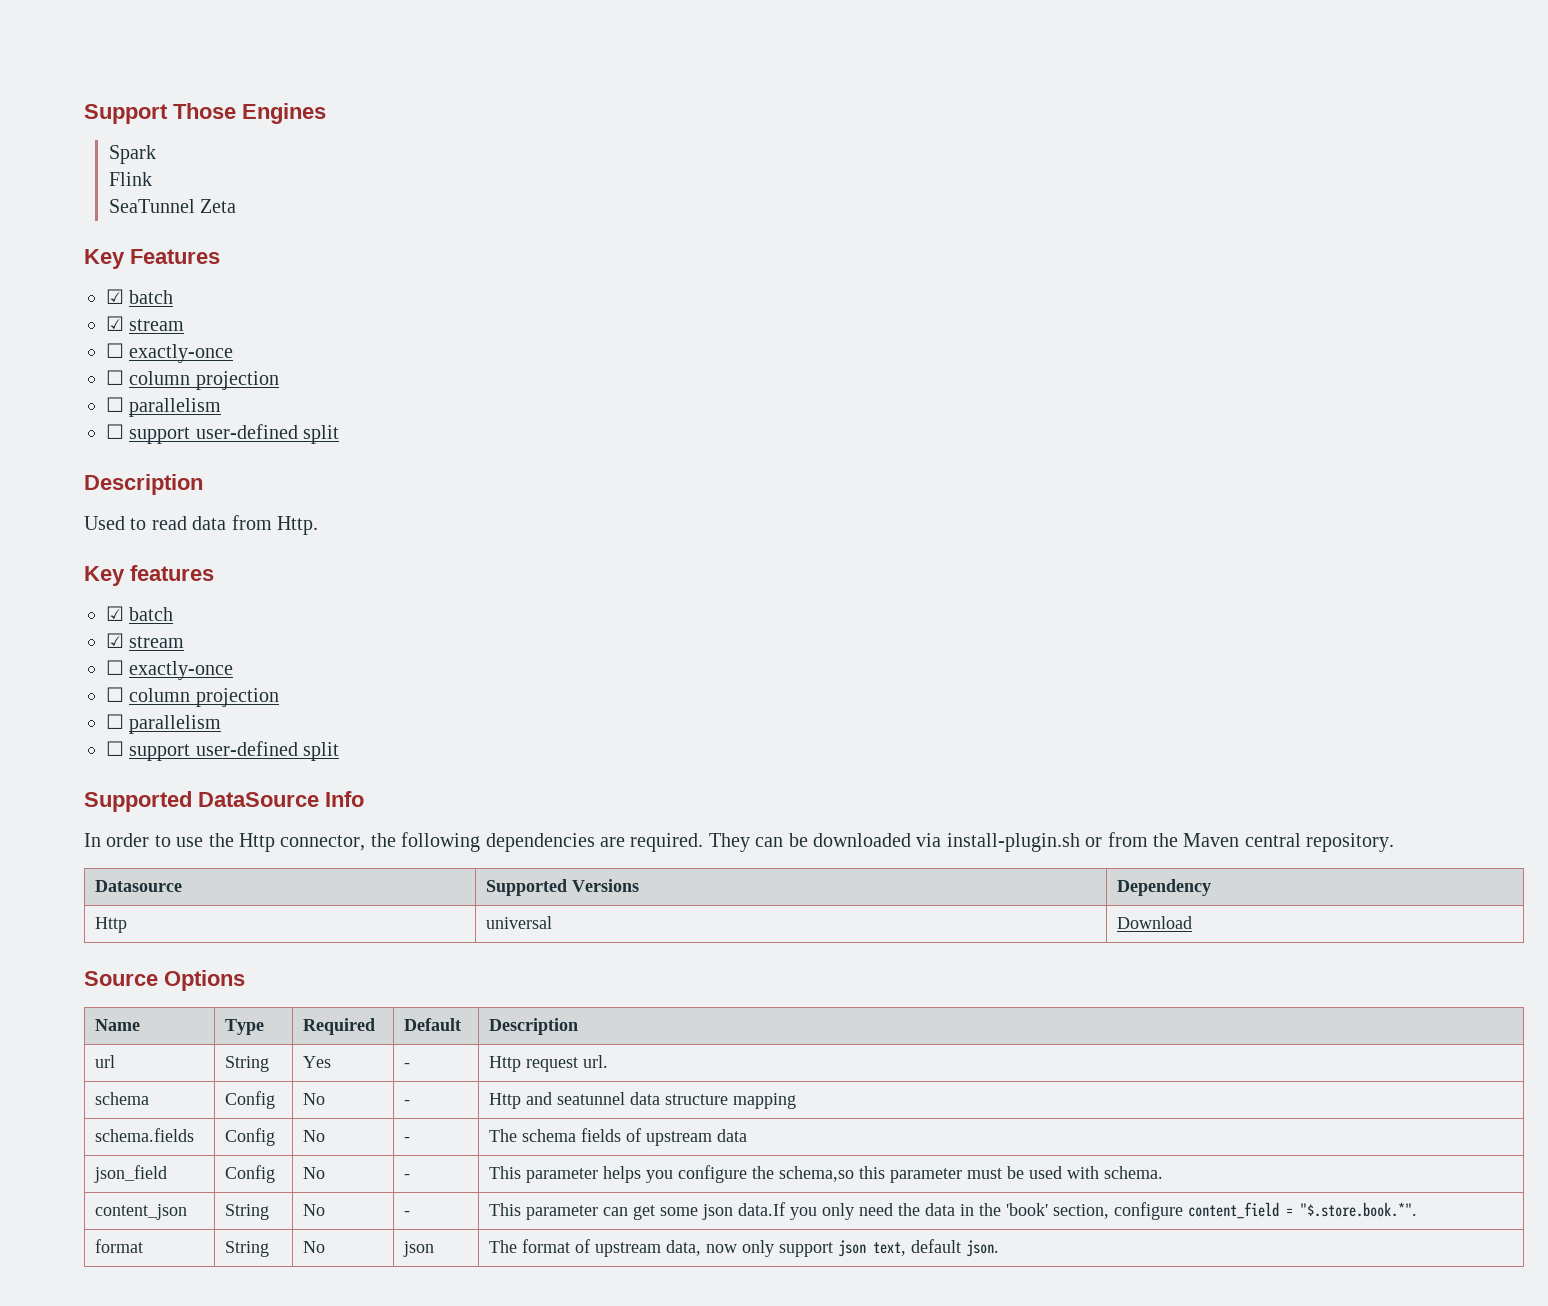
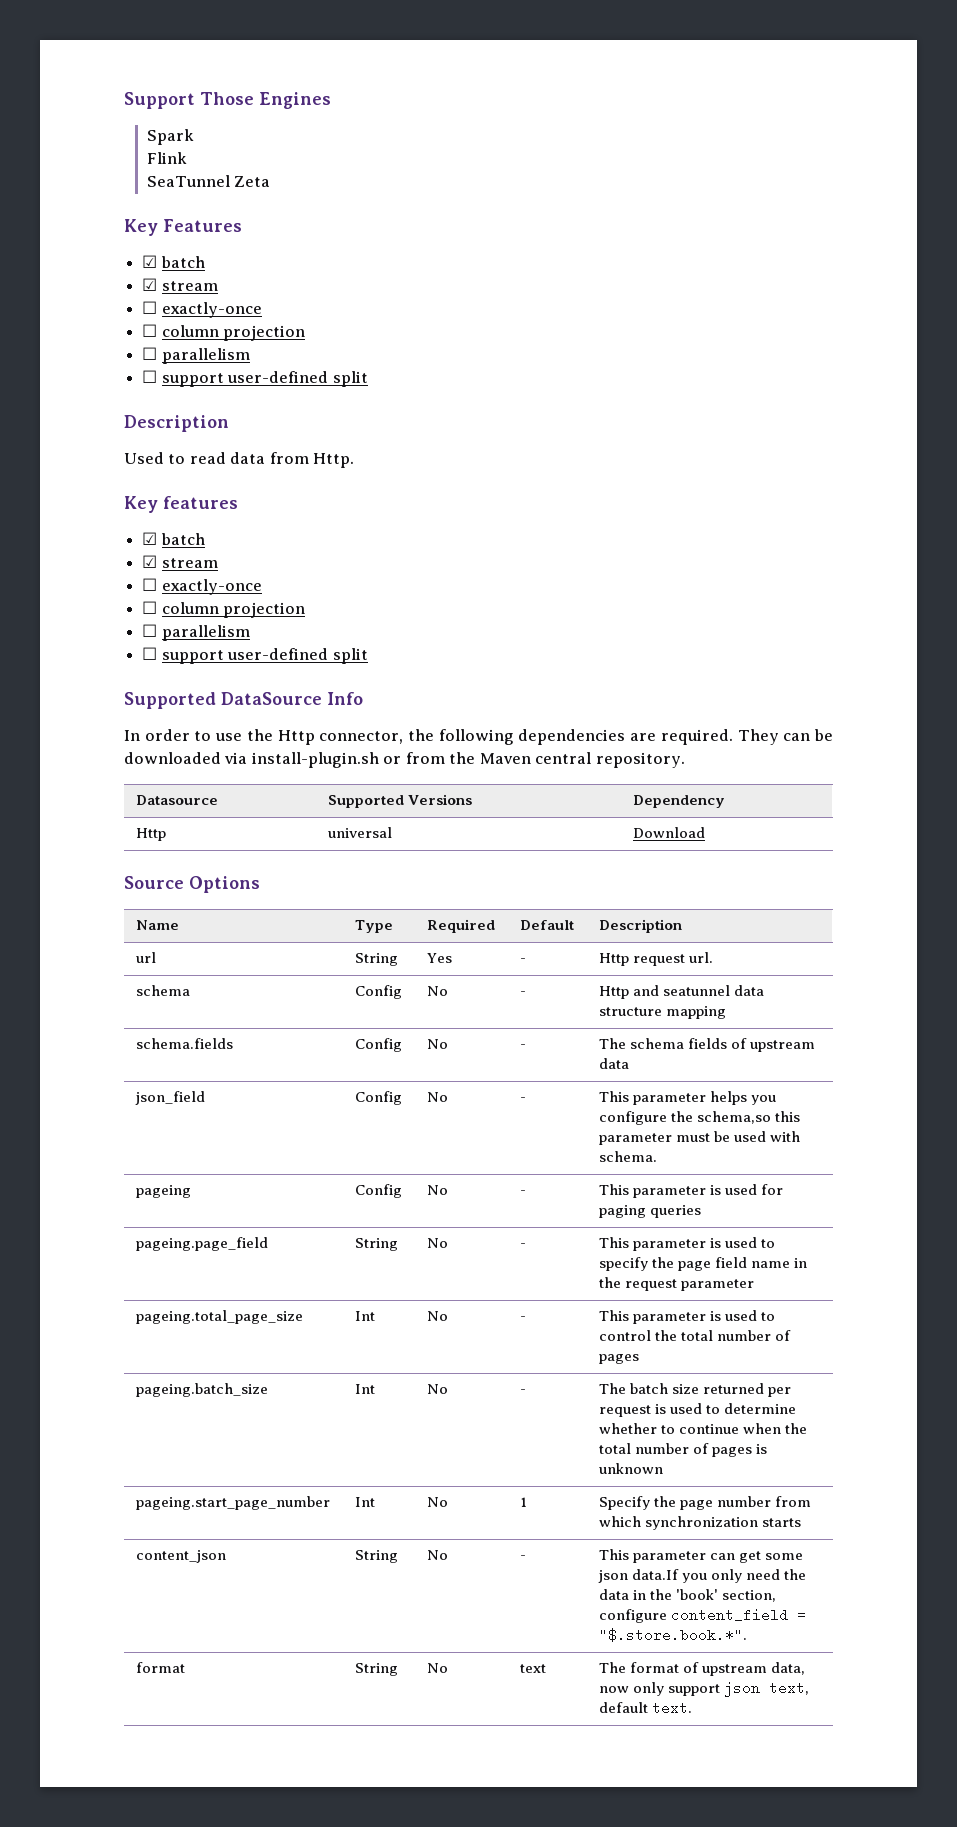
(1163, 1172) none -> [136,1185,192,1198] [355,1184,403,1198] [427,1185,449,1195] [520,1190,527,1195] [599,1184,784,1198] [599,1205,702,1218] [136,1237,269,1251] [355,1238,399,1251] [427,1238,449,1248] [520,1243,527,1248] [599,1237,776,1251] [599,1257,808,1271] [599,1277,755,1291] [136,1310,304,1324] [355,1311,376,1321] [427,1311,449,1321] [520,1316,527,1321] [599,1310,776,1324] [599,1330,792,1341] [599,1354,640,1364] [136,1383,269,1397] [355,1384,376,1394] [427,1384,449,1394] [520,1389,527,1394] [599,1383,792,1397] [599,1403,797,1417] [599,1423,808,1434] [599,1443,768,1457] [599,1463,664,1474] [136,1496,331,1510] [355,1497,376,1507] [427,1497,449,1507] [520,1497,528,1507] [599,1496,812,1510] [599,1516,802,1530] // pageing | Config | No | - | This parameter is used for paging queries // pageing.page_field | String | No | - | This parameter is used to specify the page field name in the request parameter // pageing.total_page_size | Int | No | - | This parameter is used to control the total number of pages // pageing.batch_size | Int | No | - | The batch size returned per request is used to determine whether to continue when the total number of pages is unknown // pageing.start_page_number | Int | No | 1 | Specify the page number from which synchronization starts
[402,1241,434,1257] json -> [520,1664,547,1673] text
[965,1240,999,1257] json. -> [652,1701,693,1715] text.

